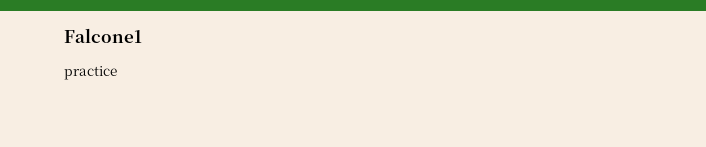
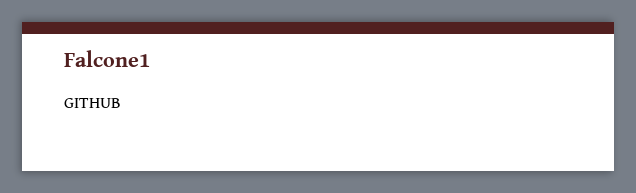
[64,66,117,80] practice -> [64,98,121,108] GITHUB

